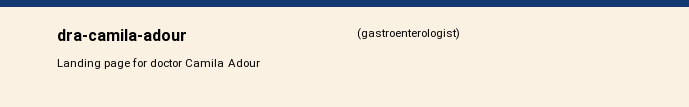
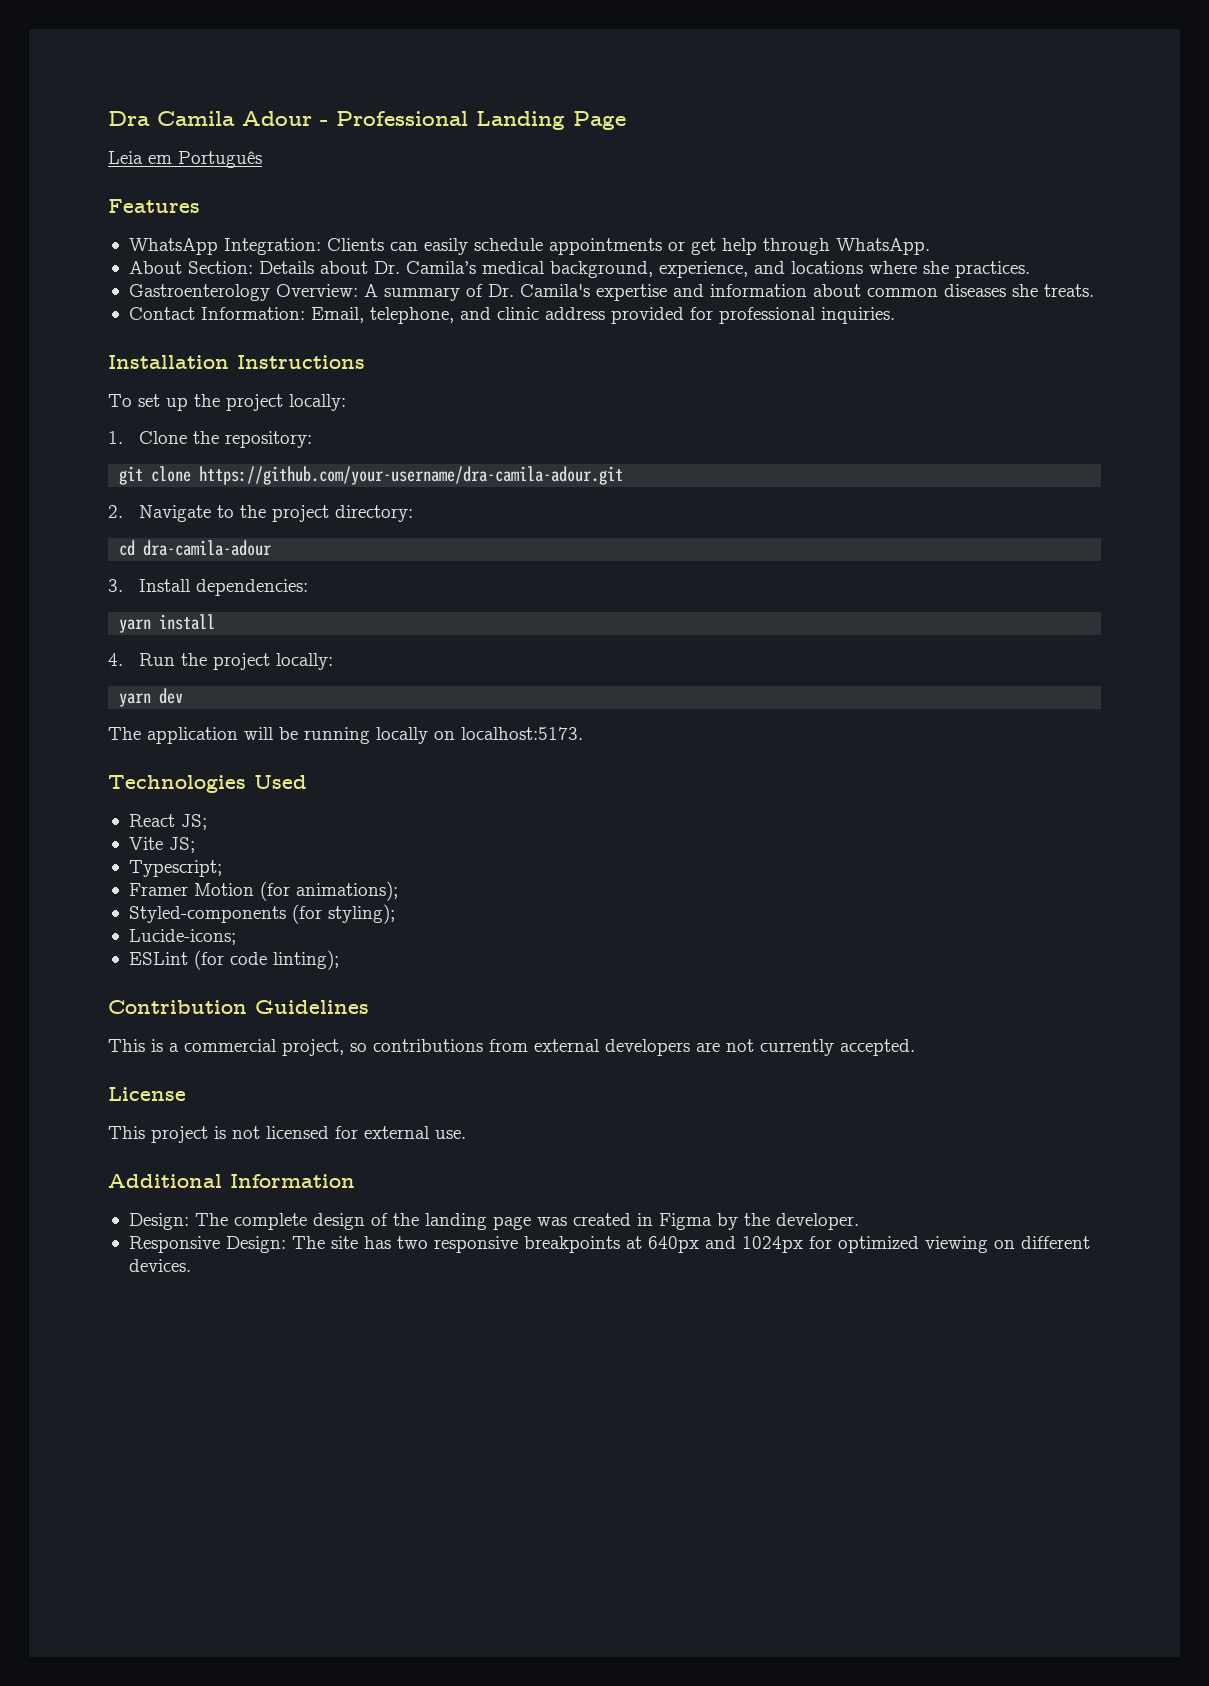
[57,29,187,41] [57,58,260,69] [357,28,460,40] dra-camila-adour // Landing page for doctor Camila Adour (gastroenterologist) -> [108,111,626,130] [108,151,262,168] [108,199,200,213] [128,238,930,255] [128,261,1030,278] [128,284,1094,301] [128,307,895,324] [108,355,365,369] [108,394,346,411] [108,431,312,448] [119,466,624,485] [108,505,413,522] [119,540,272,556] [108,579,308,596] [119,614,216,633] [108,653,333,670] [119,688,184,707] [108,727,583,744] [108,775,307,793] [128,814,207,830] [128,837,195,853] [128,860,222,877] [128,881,398,901] [128,904,395,924] [128,929,236,945] [128,950,339,970] [108,1000,369,1014] [108,1039,915,1056] [108,1087,186,1101] [108,1126,466,1143] [108,1174,355,1188] [128,1213,859,1230] [128,1236,1090,1253] [128,1259,191,1272] Dra Camila Adour - Professional Landing Page // Leia em Português // Features // WhatsApp Integration: Clients can easily schedule appointments or get help through WhatsApp. // About Section: Details about Dr. Camila’s medical background, experience, and locations where she practices. // Gastroenterology Overview: A summary of Dr. Camila's expertise and information about common diseases she treats. // Contact Information: Email, telephone, and clinic address provided for professional inquiries. // Installation Instructions // To set up the project locally: // 1. Clone the repository: // git clone https://github.com/your-username/dra-camila-adour.git // 2. Navigate to the project directory: // cd dra-camila-adour // 3. Install dependencies: // yarn install // 4. Run the project locally: // yarn dev // The application will be running locally on localhost:5173. // Technologies Used // React JS; // Vite JS; // Typescript; // Framer Motion (for animations); // Styled-components (for styling); // Lucide-icons; // ESLint (for code linting); // Contribution Guidelines // This is a commercial project, so contributions from external developers are not currently accepted. // License // This project is not licensed for external use. // Additional Information // Design: The complete design of the landing page was created in Figma by the developer. // Responsive Design: The site has two responsive breakpoints at 640px and 1024px for optimized viewing on different devices.

